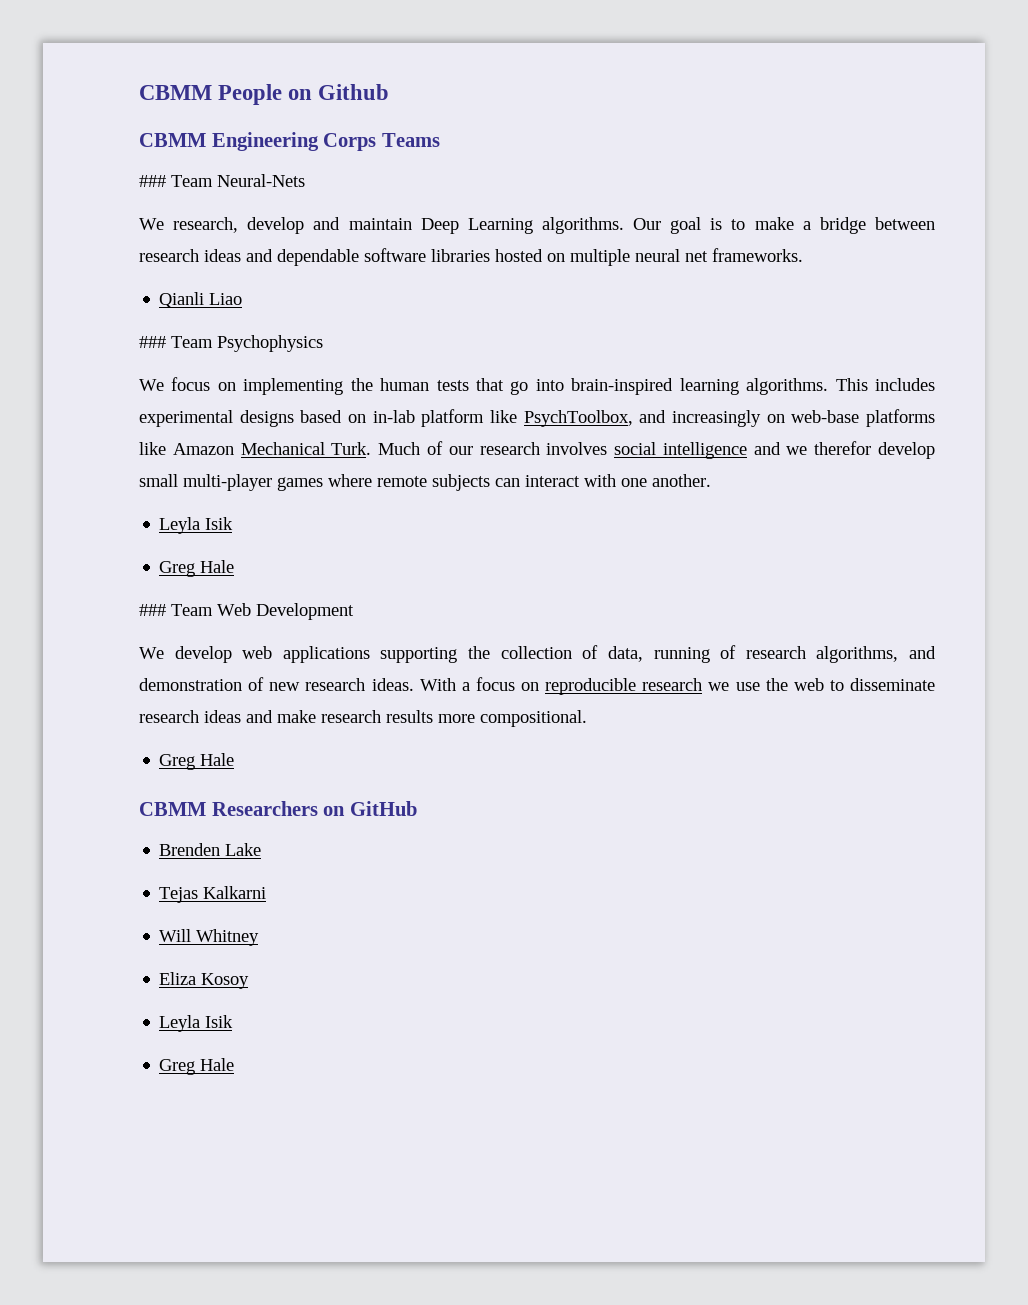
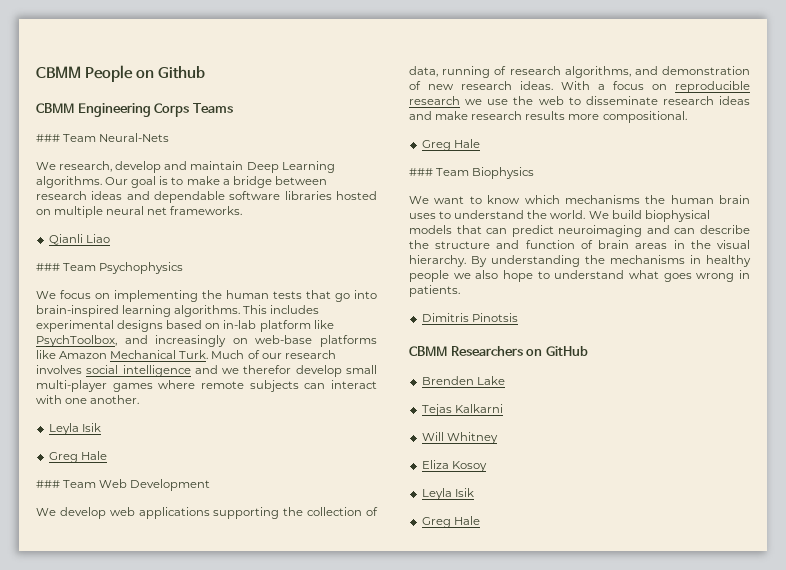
(235, 759) none -> [409,167,535,179] [409,195,750,204] [409,210,710,222] [409,225,750,237] [409,240,750,249] [409,255,751,267] [409,270,750,282] [409,285,460,297] [421,313,518,322] // ### Team Biophysics // We want to know which mechanisms the human brain uses to understand the world. We build biophysical models that can predict neuroimaging and can describe the structure and function of brain areas in the visual hierarchy. By understanding the mechanisms in healthy people we also hope to understand what goes wrong in patients. // Dimitris Pinotsis

